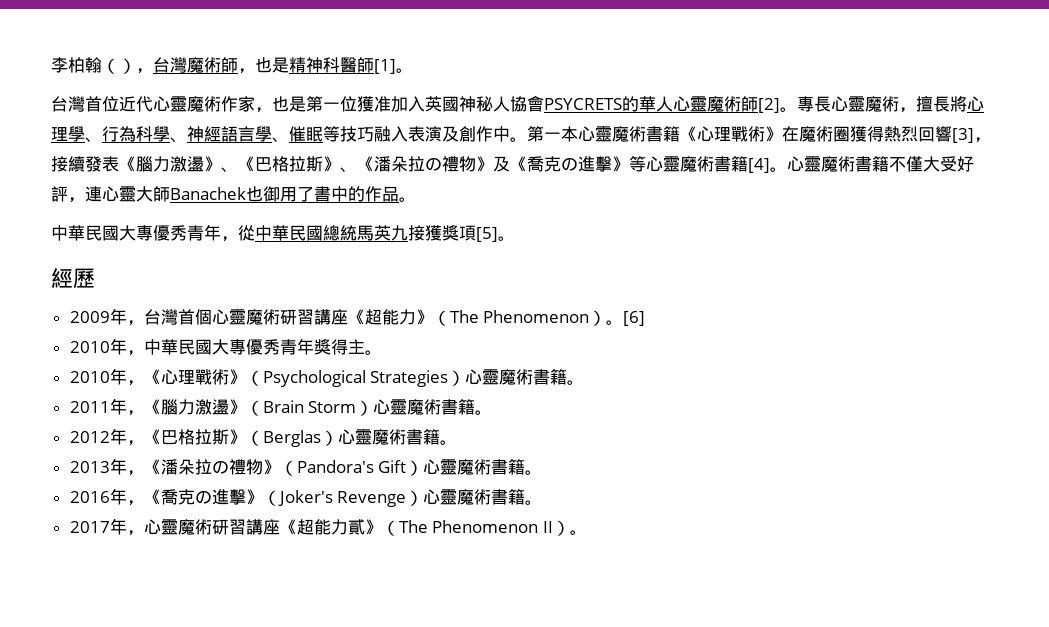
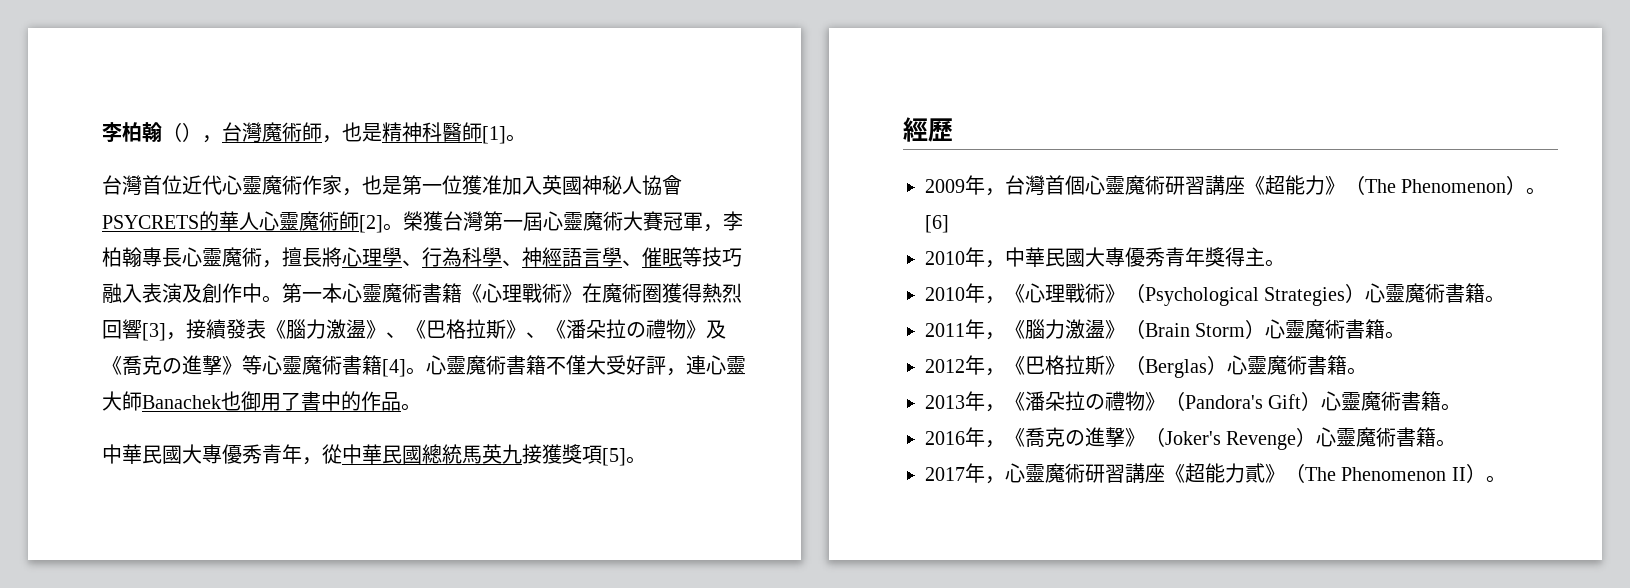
(797, 109) none -> [403,211,743,232] [102,247,142,267] 榮獲台灣第一屆心靈魔術大賽冠軍，李柏翰

